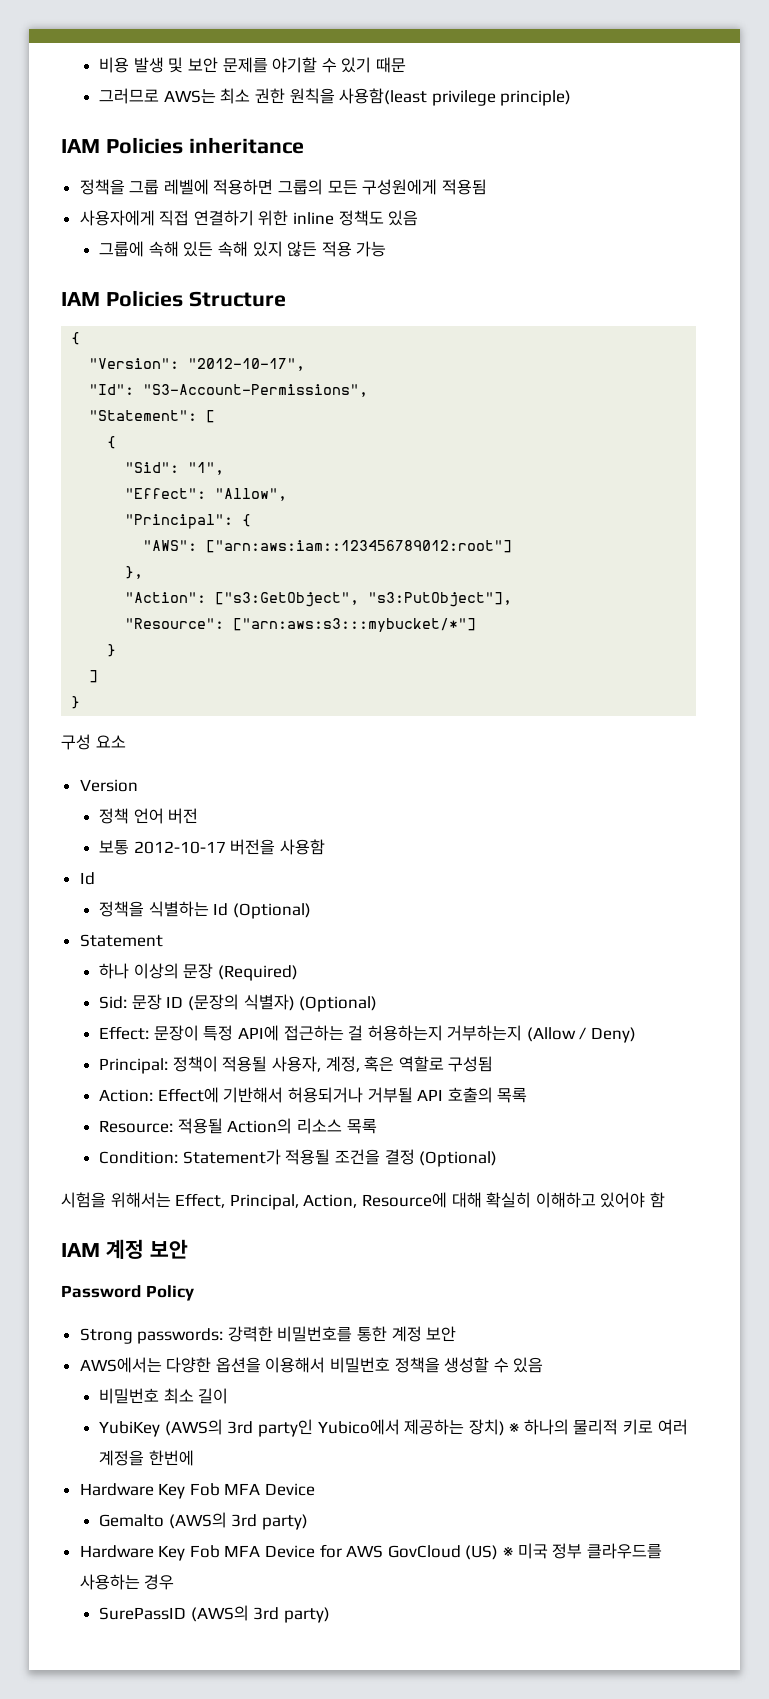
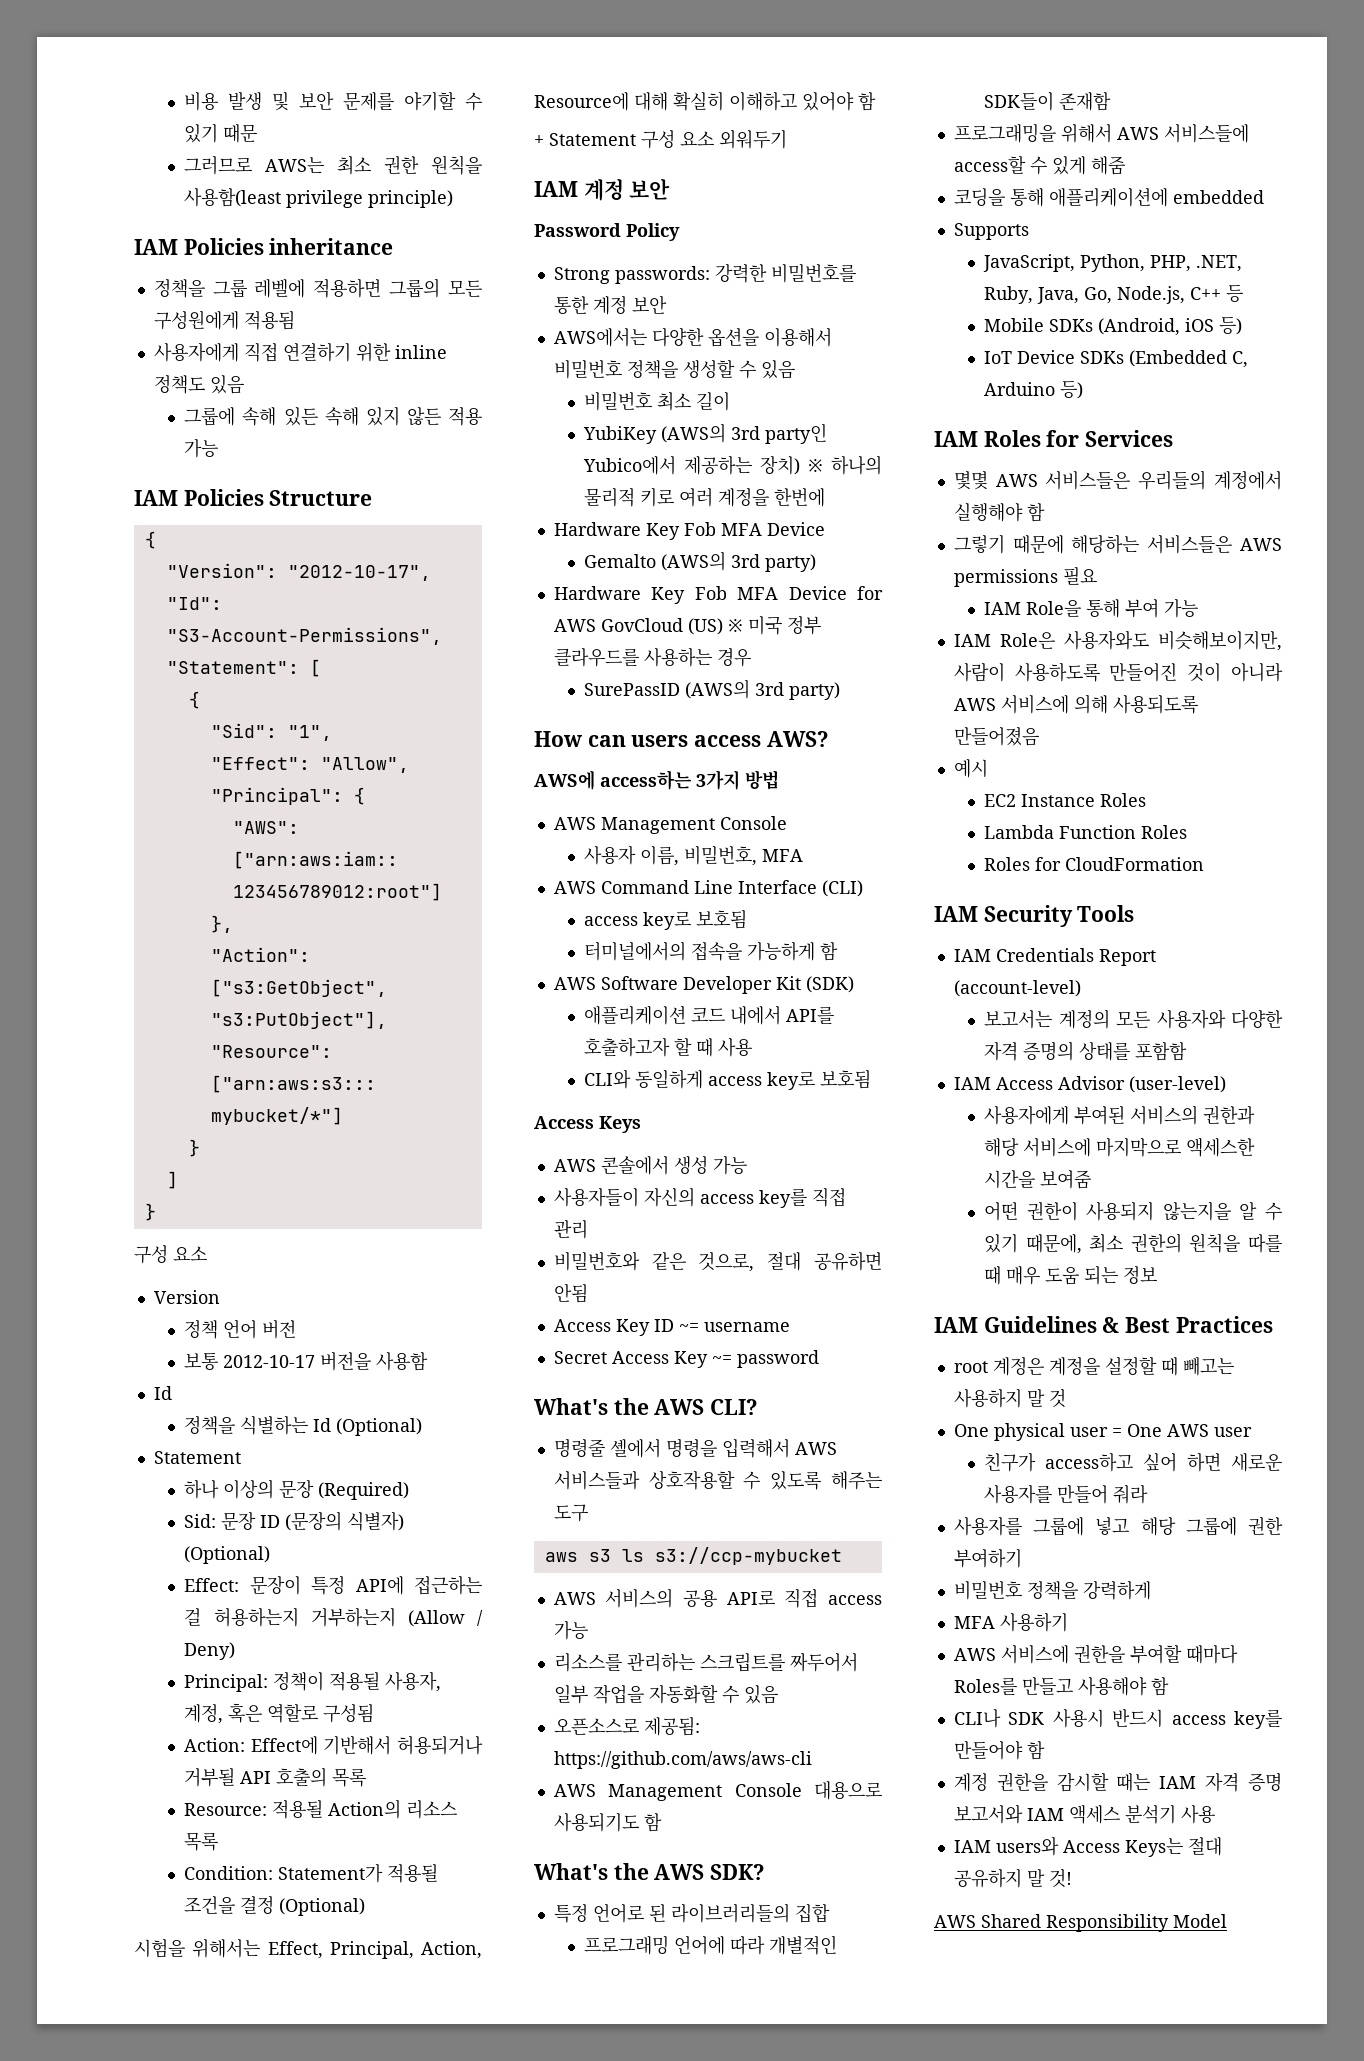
(665, 1200) none -> [534,129,787,149] // + Statement 구성 요소 외워두기
(330, 1615) none -> [534,731,829,747] [534,770,779,790] [553,816,787,834] [584,845,804,866] [553,880,863,897] [584,910,748,930] [584,941,839,961] [553,976,854,994] [584,1005,835,1025] [584,1037,753,1057] [584,1069,872,1090] [534,1116,641,1133] [553,1156,747,1175] [553,1187,846,1208] [553,1220,588,1239] [553,1251,882,1272] [553,1283,588,1303] [553,1319,790,1336] [553,1350,819,1368] [534,1398,759,1415] [553,1438,837,1458] [553,1471,882,1490] [553,1504,588,1522] [544,1547,842,1565] [553,1588,882,1608] [553,1621,588,1640] [553,1653,858,1672] [553,1684,778,1704] [553,1717,700,1736] [553,1751,812,1769] [553,1781,882,1801] [553,1813,662,1832] [534,1863,766,1880] [553,1903,830,1923] [584,1935,838,1955] [984,92,1112,111] [953,123,1249,143] [953,156,1125,175] [953,187,1264,207] [953,223,1029,240] [983,254,1243,272] [984,285,1244,304] [984,317,1243,336] [984,350,1249,368] [984,381,1084,399] [934,430,1174,447] [953,470,1282,490] [953,503,1045,522] [953,535,1282,554] [953,566,1097,587] [984,599,1199,618] [953,630,1282,651] [953,662,1283,682] [953,694,1198,714] [953,727,1039,746] [953,759,988,778] [984,793,1147,807] [984,825,1188,839] [984,857,1205,871] [934,905,1135,927] [953,948,1156,966] [953,980,1081,997] [984,1009,1283,1029] [984,1041,1188,1061] [953,1076,1226,1093] [984,1105,1256,1125] [984,1137,1256,1157] [984,1170,1092,1189] [984,1201,1282,1221] [984,1233,1282,1254] [984,1266,1158,1285] [934,1316,1273,1333] [953,1357,1234,1376] [953,1388,1066,1408] [953,1423,1252,1441] [984,1453,1282,1472] [984,1484,1149,1504] [953,1516,1283,1536] [953,1549,1022,1568] [953,1580,1151,1600] [953,1613,1068,1632] [953,1644,1238,1664] [953,1677,1169,1696] [953,1709,1282,1729] [953,1741,1045,1760] [953,1772,1282,1792] [953,1804,1215,1824] [953,1836,1222,1857] [953,1868,1072,1888] [934,1914,1227,1932] // How can users access AWS? // AWS에 access하는 3가지 방법 // AWS Management Console // 사용자 이름, 비밀번호, MFA // AWS Command Line Interface (CLI) // access key로 보호됨 // 터미널에서의 접속을 가능하게 함 // AWS Software Developer Kit (SDK) // 애플리케이션 코드 내에서 API를 호출하고자 할 때 사용 // CLI와 동일하게 access key로 보호됨 // Access Keys // AWS 콘솔에서 생성 가능 // 사용자들이 자신의 access key를 직접 관리 // 비밀번호와 같은 것으로, 절대 공유하면 안됨 // Access Key ID ~= username // Secret Access Key ~= password // What's the AWS CLI? // 명령줄 셸에서 명령을 입력해서 AWS 서비스들과 상호작용할 수 있도록 해주는 도구 // aws s3 ls s3://ccp-mybucket // AWS 서비스의 공용 API로 직접 access 가능 // 리소스를 관리하는 스크립트를 짜두어서 일부 작업을 자동화할 수 있음 // 오픈소스로 제공됨: https://github.com/aws/aws-cli // AWS Management Console 대용으로 사용되기도 함 // What's the AWS SDK? // 특정 언어로 된 라이브러리들의 집합 // 프로그래밍 언어에 따라 개별적인 SDK들이 존재함 // 프로그래밍을 위해서 AWS 서비스들에 access할 수 있게 해줌 // 코딩을 통해 애플리케이션에 embedded // Supports // JavaScript, Python, PHP, .NET, Ruby, Java, Go, Node.js, C++ 등 // Mobile SDKs (Android, iOS 등) // IoT Device SDKs (Embedded C, Arduino 등) // IAM Roles for Services // 몇몇 AWS 서비스들은 우리들의 계정에서 실행해야 함 // 그렇기 때문에 해당하는 서비스들은 AWS permissions 필요 // IAM Role을 통해 부여 가능 // IAM Role은 사용자와도 비슷해보이지만, 사람이 사용하도록 만들어진 것이 아니라 AWS 서비스에 의해 사용되도록 만들어졌음 // 예시 // EC2 Instance Roles // Lambda Function Roles // Roles for CloudFormation // IAM Security Tools // IAM Credentials Report (account-level) // 보고서는 계정의 모든 사용자와 다양한 자격 증명의 상태를 포함함 // IAM Access Advisor (user-level) // 사용자에게 부여된 서비스의 권한과 해당 서비스에 마지막으로 액세스한 시간을 보여줌 // 어떤 권한이 사용되지 않는지을 알 수 있기 때문에, 최소 권한의 원칙을 따를 때 매우 도움 되는 정보 // IAM Guidelines & Best Practices // root 계정은 계정을 설정할 때 빼고는 사용하지 말 것 // One physical user = One AWS user // 친구가 access하고 싶어 하면 새로운 사용자를 만들어 줘라 // 사용자를 그룹에 넣고 해당 그룹에 권한 부여하기 // 비밀번호 정책을 강력하게 // MFA 사용하기 // AWS 서비스에 권한을 부여할 때마다 Roles를 만들고 사용해야 함 // CLI나 SDK 사용시 반드시 access key를 만들어야 함 // 계정 권한을 감시할 때는 IAM 자격 증명 보고서와 IAM 액세스 분석기 사용 // IAM users와 Access Keys는 절대 공유하지 말 것! // AWS Shared Responsibility Model

